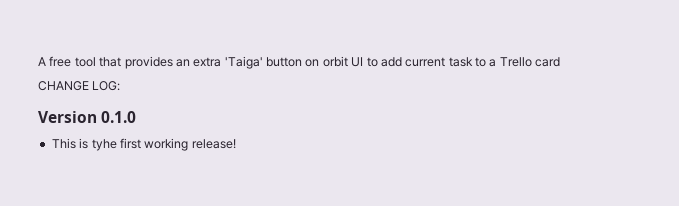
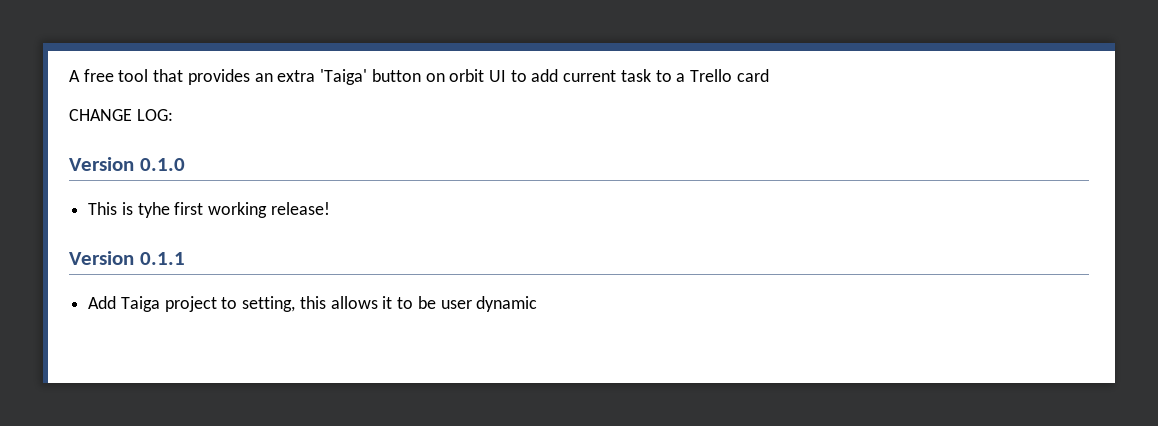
(236, 144) none -> [69,251,185,265] [88,296,538,312] // Version 0.1.1 // Add Taiga project to setting, this allows it to be user dynamic

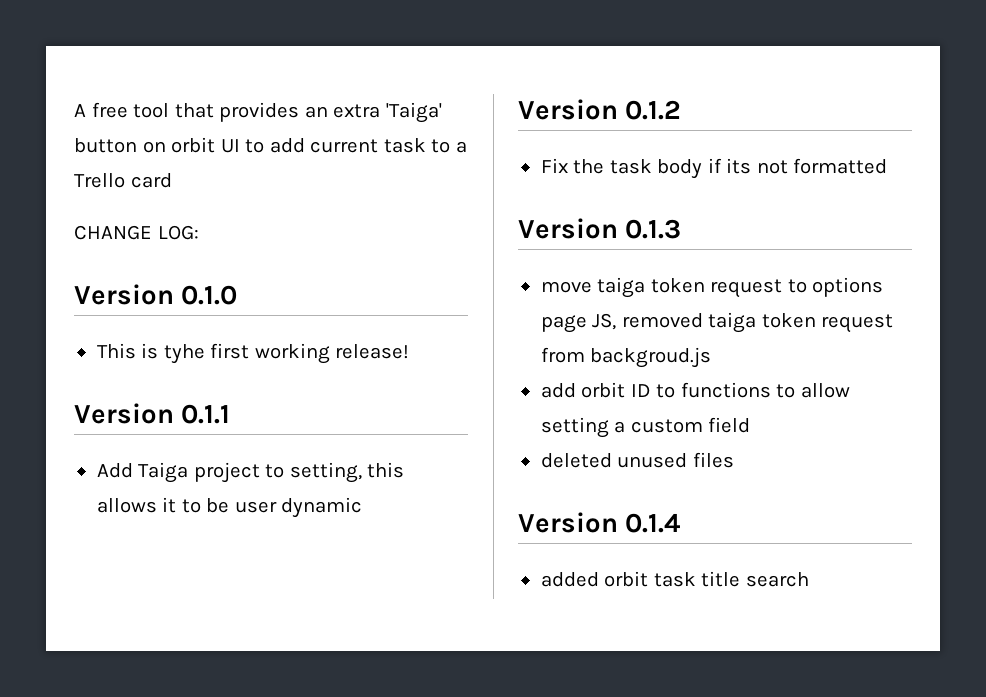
(538, 304) none -> [518,99,682,120] [540,158,888,179] [518,218,682,239] [540,277,884,298] [540,312,894,333] [540,347,712,368] [540,382,850,398] [540,417,751,438] [540,452,734,468] [518,512,681,533] [540,571,809,587] // Version 0.1.2 // Fix the task body if its not formatted // Version 0.1.3 // move taiga token request to options page JS, removed taiga token request from backgroud.js // add orbit ID to functions to allow setting a custom field // deleted unused files // Version 0.1.4 // added orbit task title search

